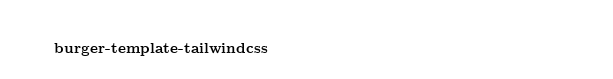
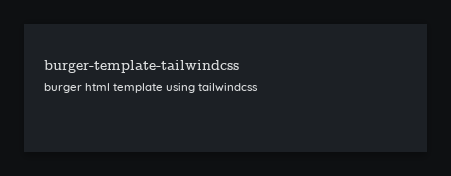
(268, 49) none -> [44,83,259,93] // burger html template using tailwindcss

